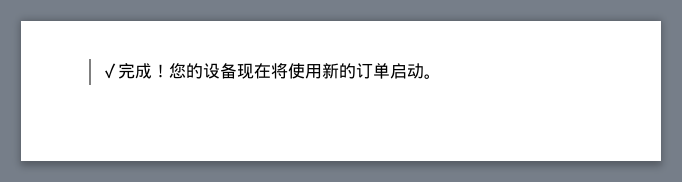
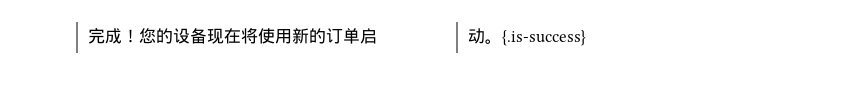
[100,63,118,79] ✓ -> (87, 36) none
(441, 76) none -> [501,30,586,46] {.is-success}

